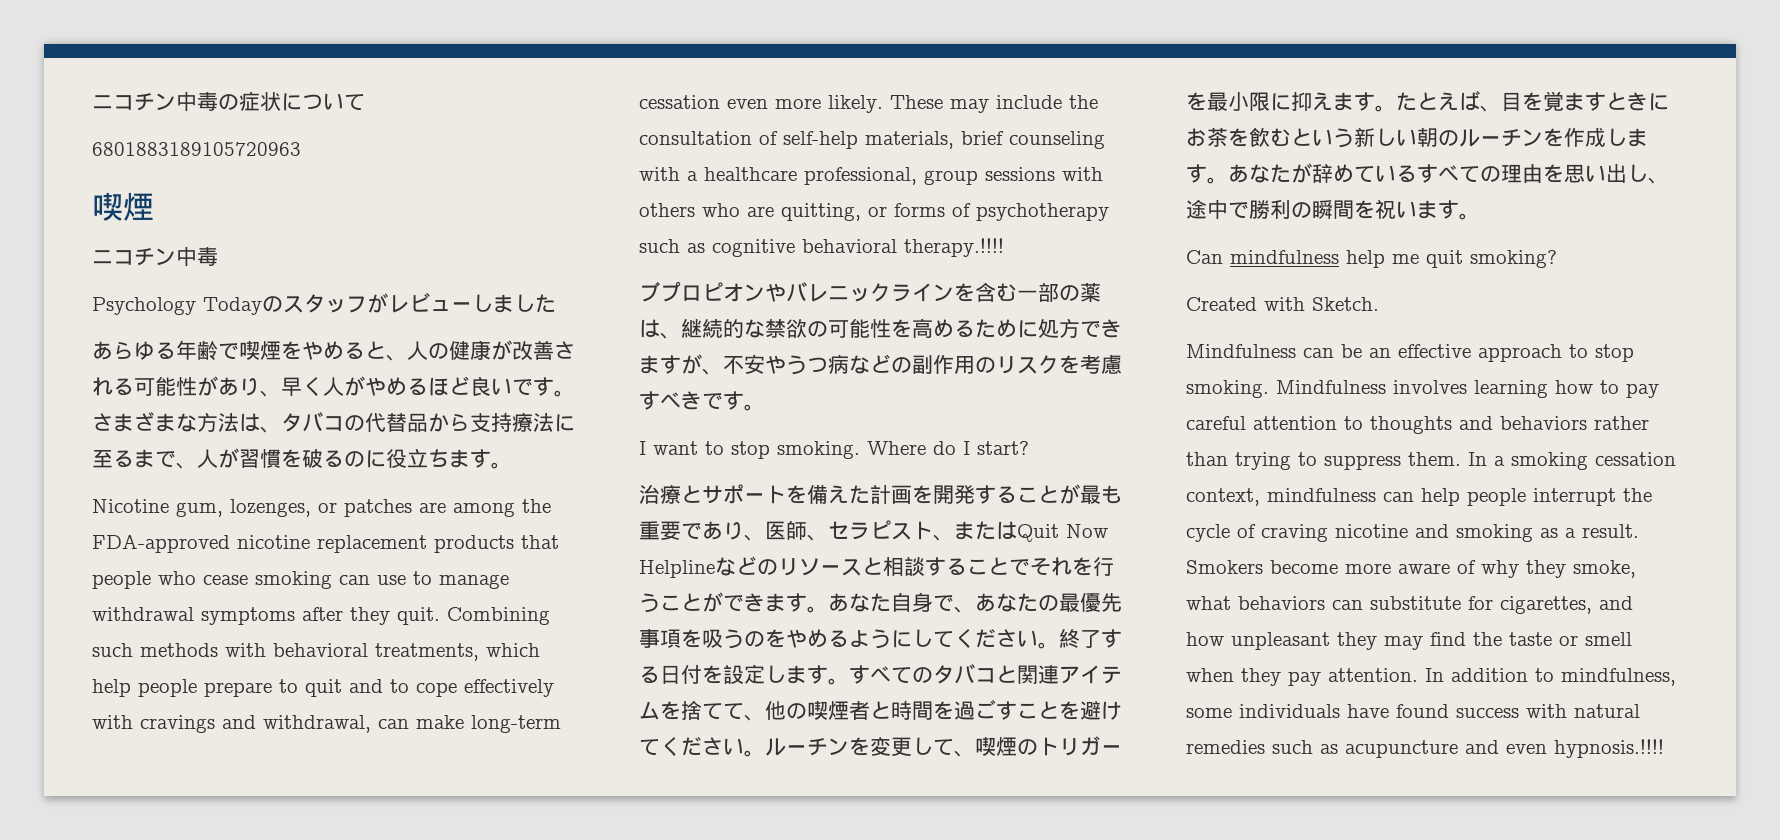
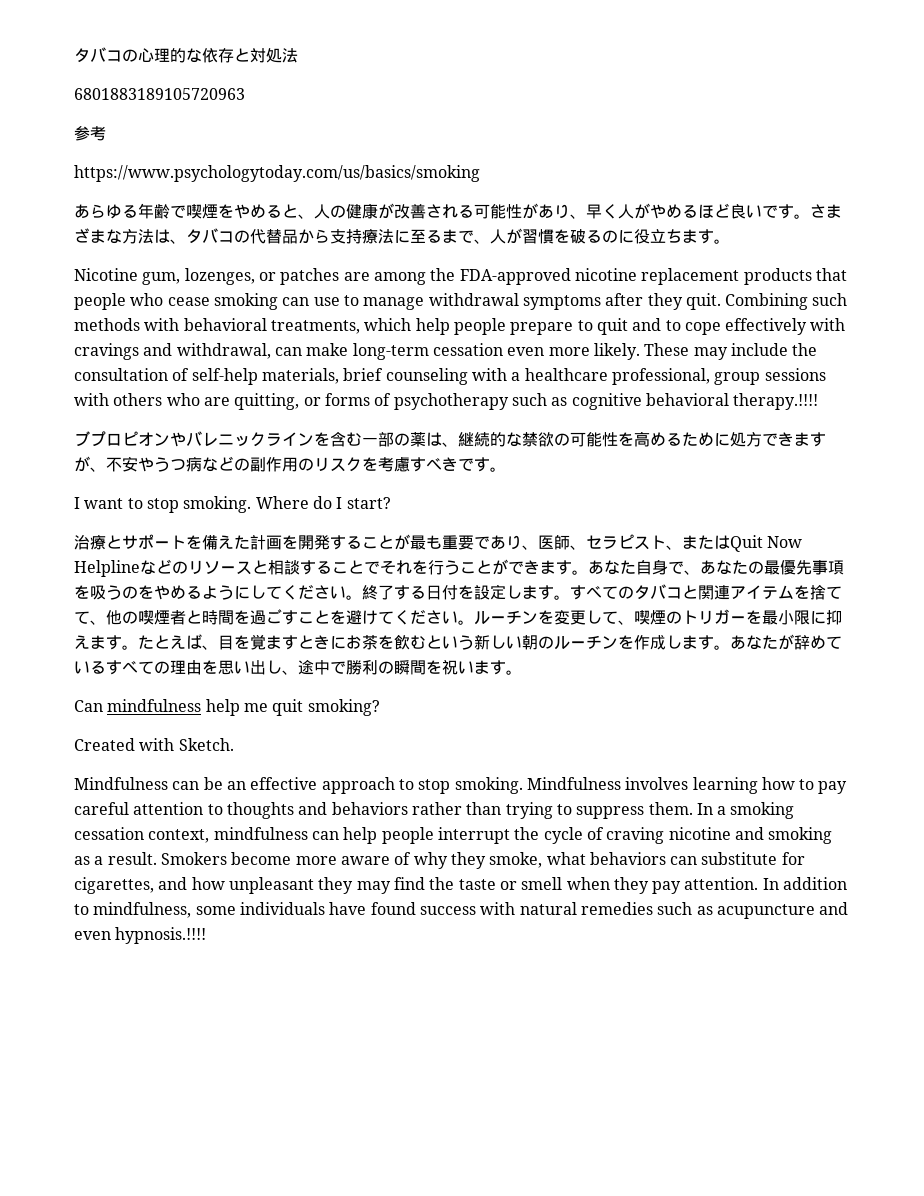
[92,91,365,112] [92,142,301,156] [92,192,154,221] [92,246,218,267] [92,293,556,315] ニコチン中毒の症状について // 6801883189105720963 // 喫煙 // ニコチン中毒 // Psychology Todayのスタッフがレビューしました -> [74,47,298,63] [74,88,245,100] [74,126,106,141] [74,165,480,182] タバコの心理的な依存と対処法 // 6801883189105720963 // 参考 // https://www.psychologytoday.com/us/basics/smoking

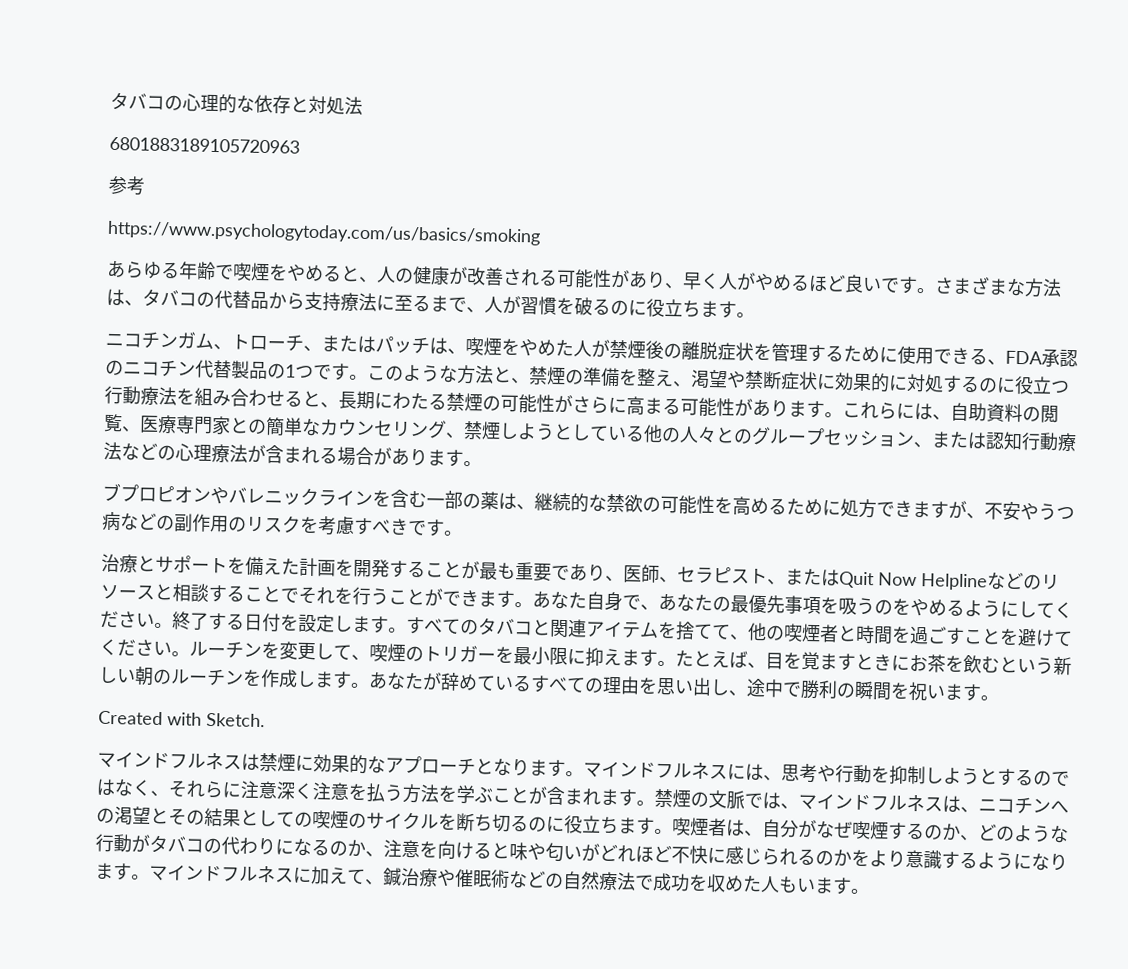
[74,268,847,285] [74,293,848,310] [74,318,846,335] [74,343,818,360] [74,368,826,385] [74,393,819,410] Nicotine gum, lozenges, or patches are among the FDA-approved nicotine replacement products that people who cease smoking can use to manage withdrawal symptoms after they quit. Combining such methods with behavioral treatments, which help people prepare to quit and to cope effectively with cravings and withdrawal, can make long-term cessation even more likely. These may include the consultation of self-help materials, brief counseling with a healthcare professional, group sessions with others who are quitting, or forms of psychotherapy such as cognitive behavioral therapy.!!!! -> [105,331,1078,368] [105,359,1070,395] [104,385,1059,423] [103,413,1077,452] [103,441,482,467] ニコチンガム、トローチ、またはパッチは、喫煙をやめた人が禁煙後の離脱症状を管理するために使用できる、FDA承認のニコチン代替製品の1つです。このような方法と、禁煙の準備を整え、渇望や禁断症状に効果的に対処するのに役立つ行動療法を組み合わせると、長期にわたる禁煙の可能性がさらに高まる可能性があります。これらには、自助資料の閲覧、医療専門家との簡単なカウンセリング、禁煙しようとしている他の人々とのグループセッション、または認知行動療法などの心理療法が含まれる場合があります。
[74,496,391,513] // I want to stop smoking. Where do I start? -> (463, 533) none
[74,699,380,716] [74,738,234,751] [74,777,848,794] [74,802,795,819] [74,827,833,844] [74,852,805,869] [74,877,848,894] [74,902,849,919] [74,927,207,944] Can mindfulness help me quit smoking? // Created with Sketch. // Mindfulness can be an effective approach to stop smoking. Mindfulness involves learning how to pay careful attention to thoughts and behaviors rather than trying to suppress them. In a smoking cessation context, mindfulness can help people interrupt the cycle of craving nicotine and smoking as a result. Smokers become more aware of why they smoke, what behaviors can substitute for cigarettes, and how unpleasant they may find the taste or smell when they pay attention. In addition to mindfulness, some individuals have found success with natural remedies such as acupuncture and even hypnosis.!!!! -> [98,710,265,728] [97,752,1070,787] [96,778,1069,814] [96,806,1069,844] [95,833,1068,872] [95,862,870,895] Created with Sketch. // マインドフルネスは禁煙に効果的なアプローチとなります。マインドフルネスには、思考や行動を抑制しようとするのではなく、それらに注意深く注意を払う方法を学ぶことが含まれます。禁煙の文脈では、マインドフルネスは、ニコチンへの渇望とその結果としての喫煙のサイクルを断ち切るのに役立ちます。喫煙者は、自分がなぜ喫煙するのか、どのような行動がタバコの代わりになるのか、注意を向けると味や匂いがどれほど不快に感じられるのかをより意識するようになります。マインドフルネスに加えて、鍼治療や催眠術などの自然療法で成功を収めた人もいます。

